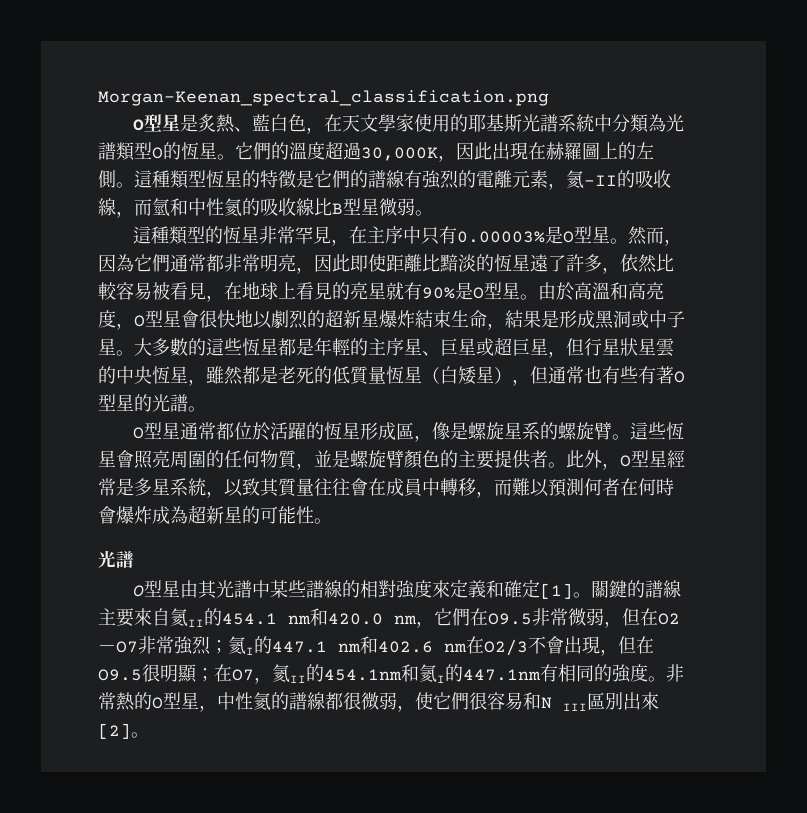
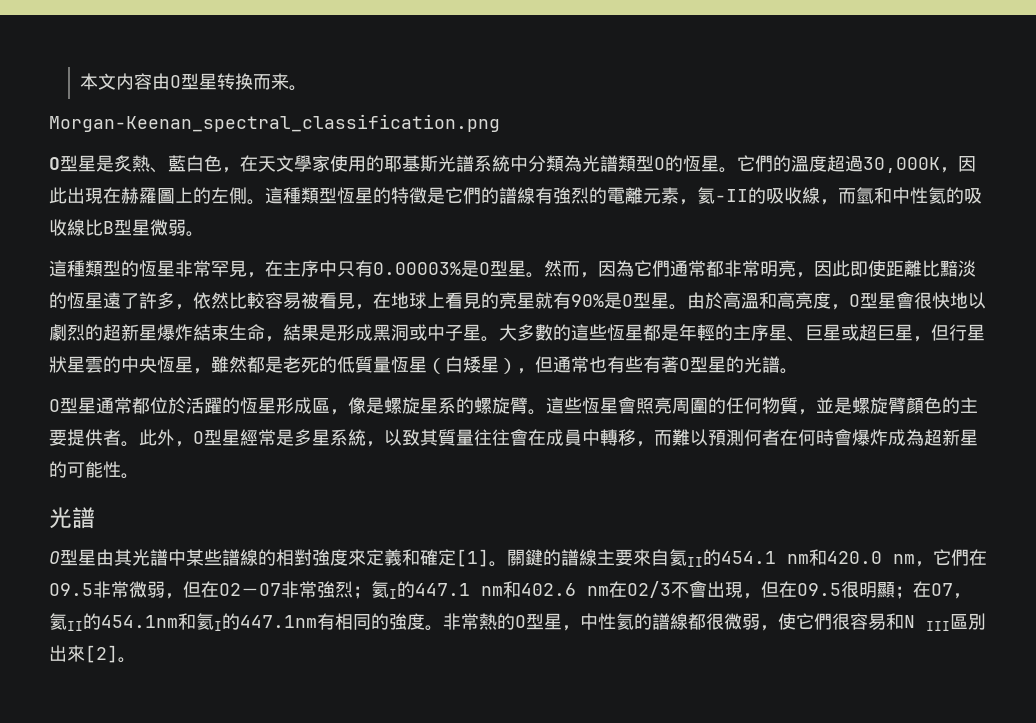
(98, 98) none -> [80,73,308,91] 本文内容由O型星转换而来。 //

